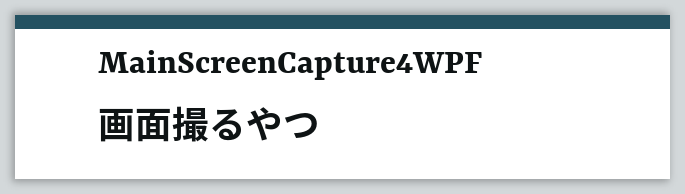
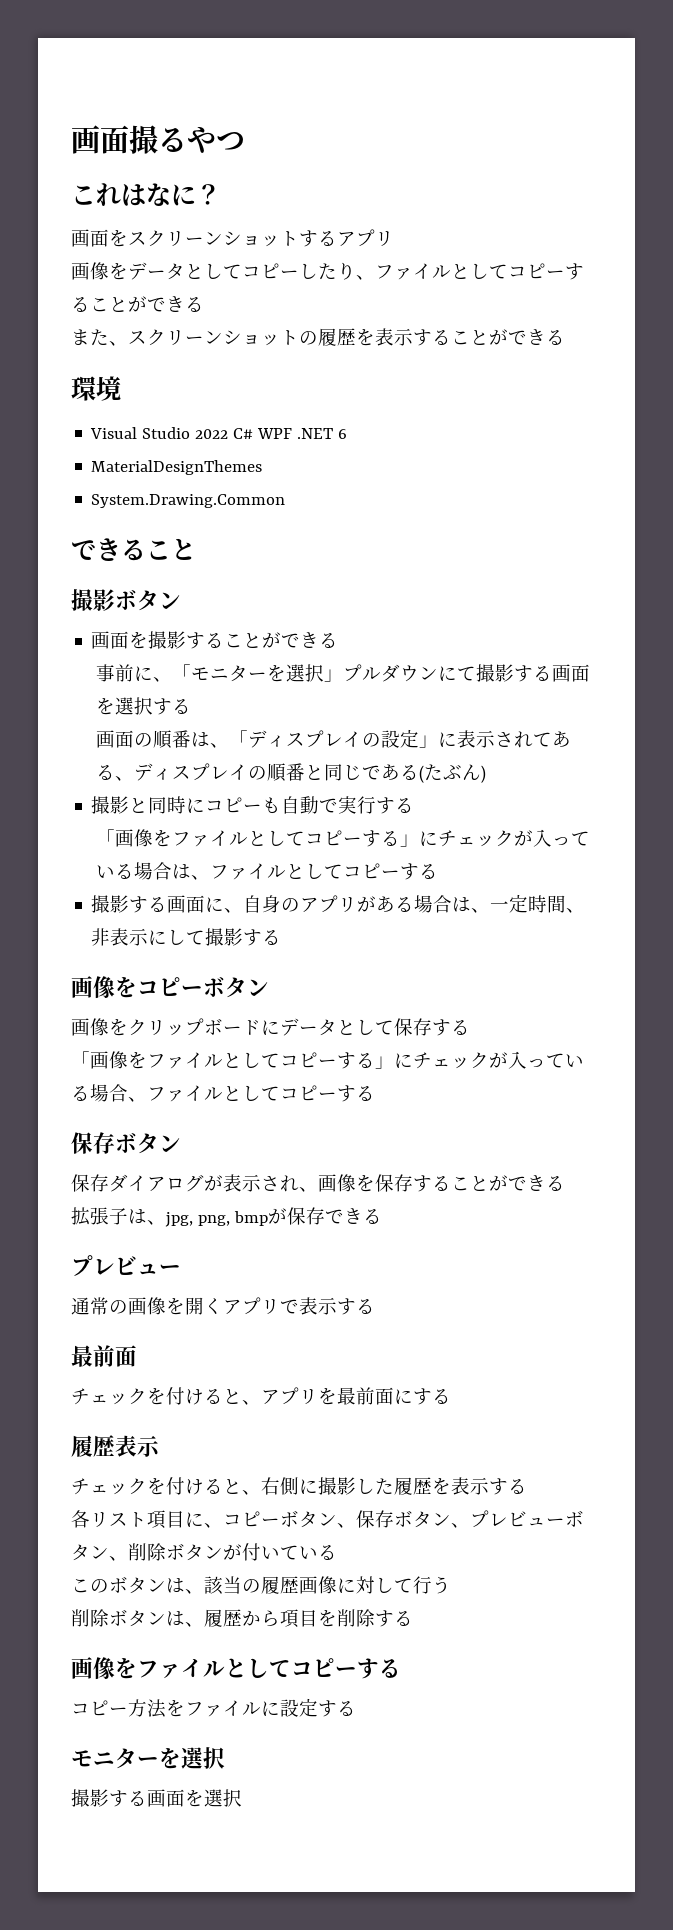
[98,50,482,80] MainScreenCapture4WPF // -> (71, 139) none
(320, 125) none -> [71,183,221,206] [71,229,394,247] [71,262,584,280] [71,296,204,312] [71,328,565,346] [71,376,121,401] [90,427,348,439] [91,460,263,475] [91,494,286,508] [71,538,196,561] [71,589,181,611] [91,631,339,649] [95,664,590,682] [95,697,191,715] [95,729,571,749] [95,763,486,783] [91,796,415,814] [95,829,590,847] [95,862,438,880] [91,894,586,913] [91,928,282,946] [71,976,269,999] [71,1018,470,1036] [71,1051,584,1069] [71,1084,375,1102] [71,1132,181,1154] [71,1174,565,1192] [71,1207,382,1227] [71,1255,181,1276] [71,1297,375,1315] [71,1345,137,1367] [71,1387,451,1405] [71,1435,160,1457] [71,1477,527,1495] [71,1510,584,1529] [71,1543,337,1561] [71,1576,451,1595] [71,1609,413,1628] [71,1657,401,1680] [71,1698,356,1718] [71,1747,225,1769] [71,1789,242,1807] // これはなに？ // 画面をスクリーンショットするアプリ // 画像をデータとしてコピーしたり、ファイルとしてコピーすることができる // また、スクリーンショットの履歴を表示することができる // 環境 // Visual Studio 2022 C# WPF .NET 6 // MaterialDesignThemes // System.Drawing.Common // できること // 撮影ボタン // 画面を撮影することができる // 事前に、「モニターを選択」プルダウンにて撮影する画面を選択する // 画面の順番は、「ディスプレイの設定」に表示されてある、ディスプレイの順番と同じである(たぶん) // 撮影と同時にコピーも自動で実行する // 「画像をファイルとしてコピーする」にチェックが入っている場合は、ファイルとしてコピーする // 撮影する画面に、自身のアプリがある場合は、一定時間、非表示にして撮影する // 画像をコピーボタン // 画像をクリップボードにデータとして保存する // 「画像をファイルとしてコピーする」にチェックが入っている場合、ファイルとしてコピーする // 保存ボタン // 保存ダイアログが表示され、画像を保存することができる // 拡張子は、jpg, png, bmpが保存できる // プレビュー // 通常の画像を開くアプリで表示する // 最前面 // チェックを付けると、アプリを最前面にする // 履歴表示 // チェックを付けると、右側に撮影した履歴を表示する // 各リスト項目に、コピーボタン、保存ボタン、プレビューボタン、削除ボタンが付いている // このボタンは、該当の履歴画像に対して行う // 削除ボタンは、履歴から項目を削除する // 画像をファイルとしてコピーする // コピー方法をファイルに設定する // モニターを選択 // 撮影する画面を選択

